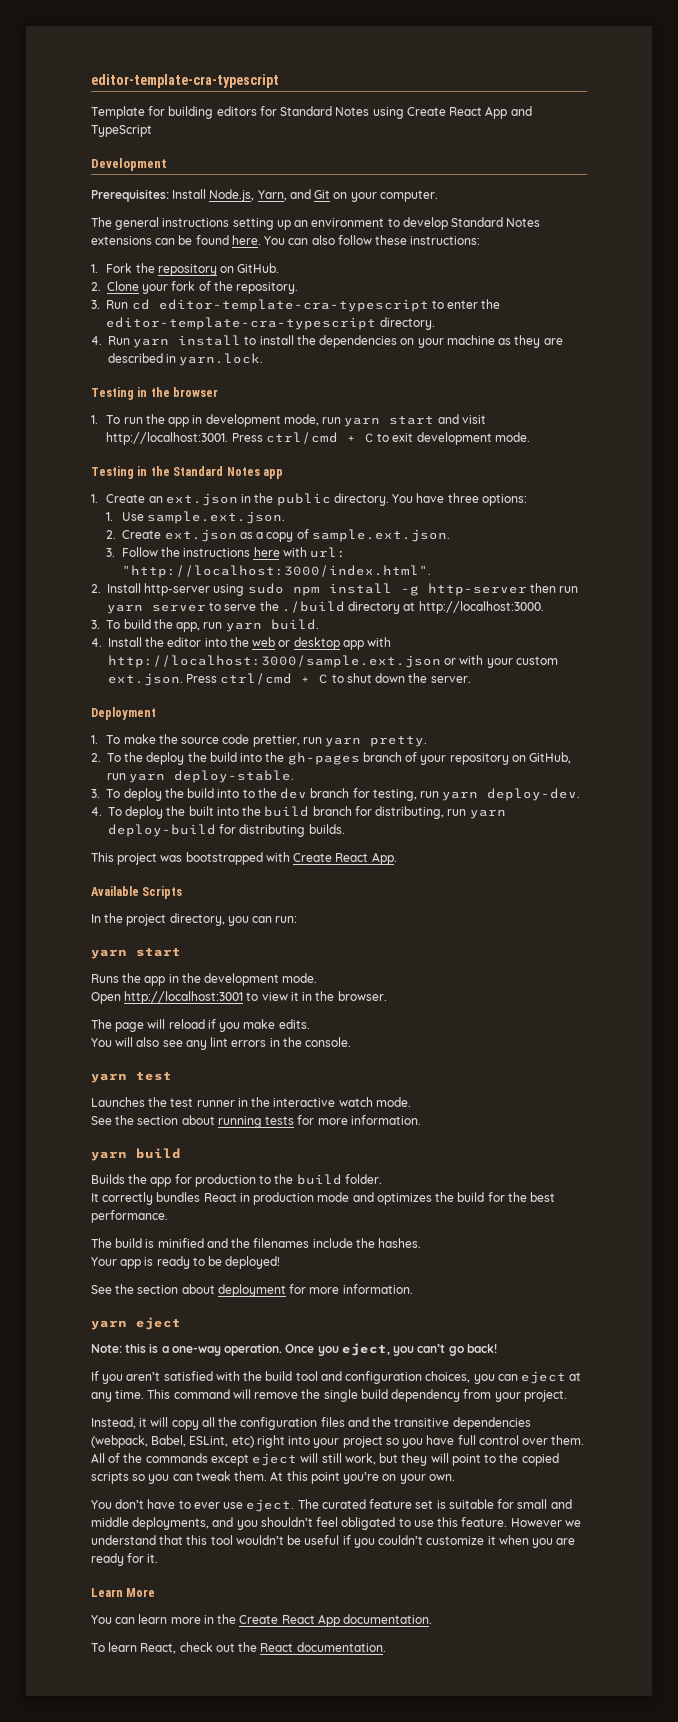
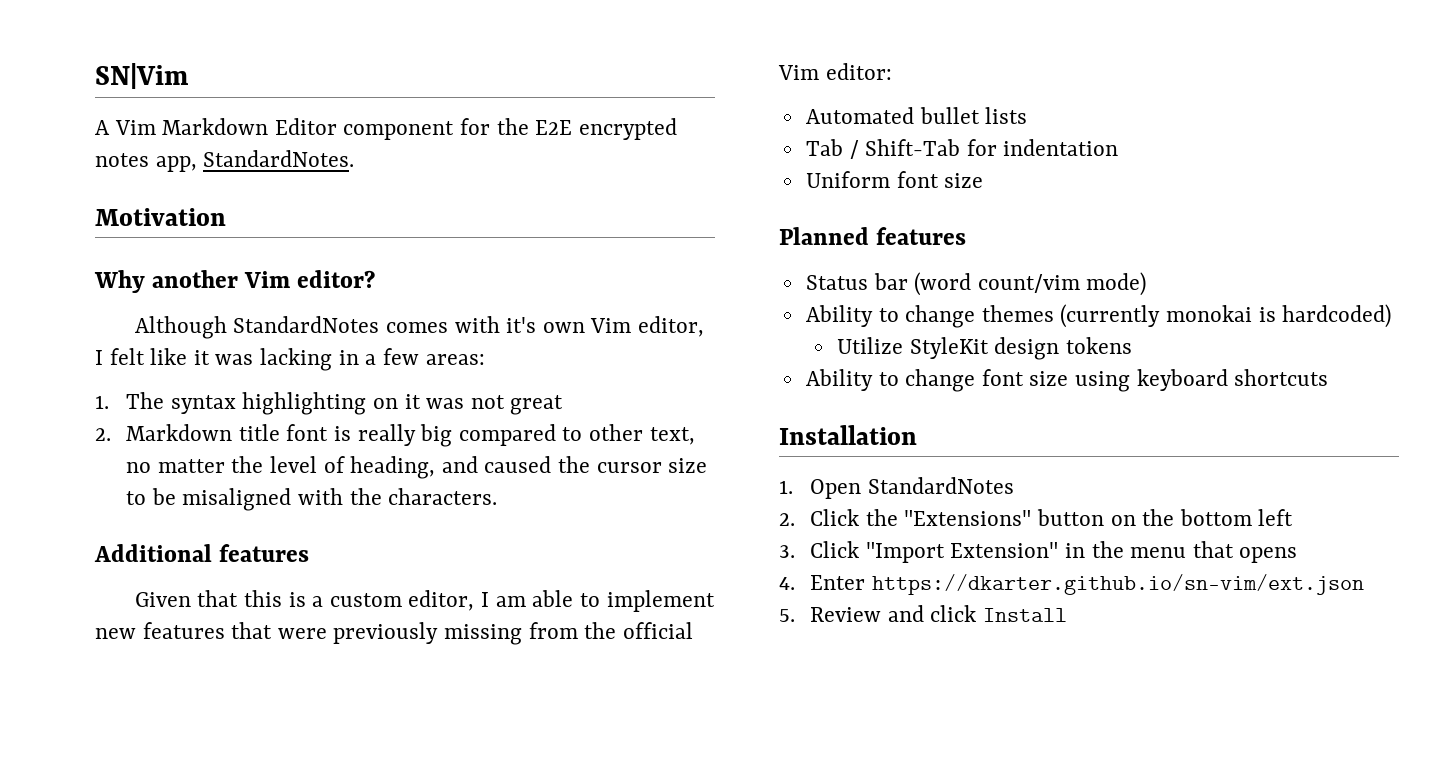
[91,74,279,88] [91,106,532,119] [91,125,152,137] [91,158,167,171] [91,189,438,202] [91,217,541,230] [91,235,481,245] [91,263,280,276] [91,281,299,294] [91,299,501,312] [106,317,435,330] [91,335,563,348] [108,353,264,366] [91,387,219,400] [91,414,486,427] [106,432,530,445] [91,466,283,479] [91,493,527,506] [106,511,286,524] [106,529,450,542] [106,547,346,558] [121,565,431,578] [91,583,579,596] [107,601,544,614] [91,619,319,632] [91,637,392,650] [108,655,558,668] [108,673,471,686] [91,707,156,720] [91,734,428,747] [91,752,572,765] [107,770,295,783] [91,788,581,801] [91,806,506,819] [108,824,345,837] [91,852,397,865] [91,886,183,899] [91,913,298,926] [91,948,181,959] [91,973,318,986] [91,991,387,1004] [91,1019,310,1032] [91,1037,352,1050] [91,1072,172,1083] [91,1097,411,1107] [91,1115,421,1128] [91,1148,181,1161] [91,1174,382,1187] [91,1192,556,1205] [91,1210,168,1223] [91,1238,422,1248] [91,1256,281,1269] [91,1284,413,1297] [91,1317,181,1330] [91,1343,497,1356] [91,1371,582,1384] [91,1389,567,1402] [91,1417,531,1430] [91,1435,585,1448] [91,1453,559,1466] [91,1471,455,1484] [91,1499,572,1512] [91,1517,581,1530] [91,1535,576,1548] [91,1553,159,1566] [91,1588,156,1597] [91,1614,433,1627] [91,1642,386,1654] editor-template-cra-typescript // Template for building editors for Standard Notes using Create React App and TypeScript // Development // Prerequisites: Install Node.js, Yarn, and Git on your computer. // The general instructions setting up an environment to develop Standard Notes extensions can be found here. You can also follow these instructions: // 1. Fork the repository on GitHub. // 2. Clone your fork of the repository. // 3. Run cd editor-template-cra-typescript to enter the editor-template-cra-typescript directory. // 4. Run yarn install to install the dependencies on your machine as they are described in yarn.lock. // Testing in the browser // 1. To run the app in development mode, run yarn start and visit http://localhost:3001. Press ctrl/cmd + C to exit development mode. // Testing in the Standard Notes app // 1. Create an ext.json in the public directory. You have three options: // 1. Use sample.ext.json. // 2. Create ext.json as a copy of sample.ext.json. // 3. Follow the instructions here with url: "http://localhost:3000/index.html". // 2. Install http-server using sudo npm install -g http-server then run yarn server to serve the ./build directory at http://localhost:3000. // 3. To build the app, run yarn build. // 4. Install the editor into the web or desktop app with http://localhost:3000/sample.ext.json or with your custom ext.json. Press ctrl/cmd + C to shut down the server. // Deployment // 1. To make the source code prettier, run yarn pretty. // 2. To the deploy the build into the gh-pages branch of your repository on GitHub, run yarn deploy-stable. // 3. To deploy the build into to the dev branch for testing, run yarn deploy-dev. // 4. To deploy the built into the build branch for distributing, run yarn deploy-build for distributing builds. // This project was bootstrapped with Create React App. // Available Scripts // In the project directory, you can run: // yarn start // Runs the app in the development mode. // Open http://localhost:3001 to view it in the browser. // The page will reload if you make edits. // You will also see any lint errors in the console. // yarn test // Launches the test runner in the interactive watch mode. // See the section about running tests for more information. // yarn build // Builds the app for production to the build folder. // It correctly bundles React in production mode and optimizes the build for the best performance. // The build is minified and the filenames include the hashes. // Your app is ready to be deployed! // See the section about deployment for more information. // yarn eject // Note: this is a one-way operation. Once you eject, you can’t go back! // If you aren’t satisfied with the build tool and configuration choices, you can eject at any time. This command will remove the single build dependency from your project. // Instead, it will copy all the configuration files and the transitive dependencies (webpack, Babel, ESLint, etc) right into your project so you have full control over them. All of the commands except eject will still work, but they will point to the copied scripts so you can tweak them. At this point you’re on your own. // You don’t have to ever use eject. The curated feature set is suitable for small and middle deployments, and you shouldn’t feel obligated to use this feature. However we understand that this tool wouldn’t be useful if you couldn’t customize it when you are ready for it. // Learn More // You can learn more in the Create React App documentation. // To learn React, check out the React documentation. -> [95,63,188,89] [95,118,677,140] [95,150,355,172] [95,208,226,226] [94,270,376,293] [134,316,705,339] [95,348,485,371] [95,392,564,415] [95,424,695,447] [126,456,708,479] [126,488,498,511] [94,544,310,562] [134,590,715,612] [95,622,693,645] [778,63,892,80] [805,107,1028,124] [805,139,1119,159] [805,171,984,188] [779,227,967,245] [805,272,1147,296] [805,304,1392,328] [837,337,1132,360] [805,369,1329,392] [779,425,917,445] [779,477,1014,499] [779,509,1294,526] [779,541,1298,563] [779,574,1364,595] [779,605,1067,622] SN|Vim // A Vim Markdown Editor component for the E2E encrypted notes app, StandardNotes. // Motivation // Why another Vim editor? // Although StandardNotes comes with it's own Vim editor, I felt like it was lacking in a few areas: // 1. The syntax highlighting on it was not great // 2. Markdown title font is really big compared to other text, no matter the level of heading, and caused the cursor size to be misaligned with the characters. // Additional features // Given that this is a custom editor, I am able to implement new features that were previously missing from the official Vim editor: // Automated bullet lists // Tab / Shift-Tab for indentation // Uniform font size // Planned features // Status bar (word count/vim mode) // Ability to change themes (currently monokai is hardcoded) // Utilize StyleKit design tokens // Ability to change font size using keyboard shortcuts // Installation // 1. Open StandardNotes // 2. Click the "Extensions" button on the bottom left // 3. Click "Import Extension" in the menu that opens // 4. Enter https://dkarter.github.io/sn-vim/ext.json // 5. Review and click Install

